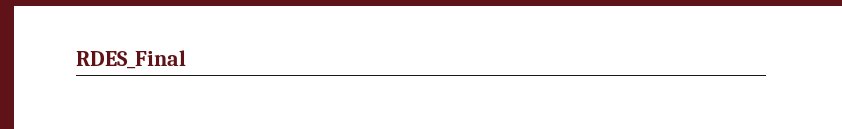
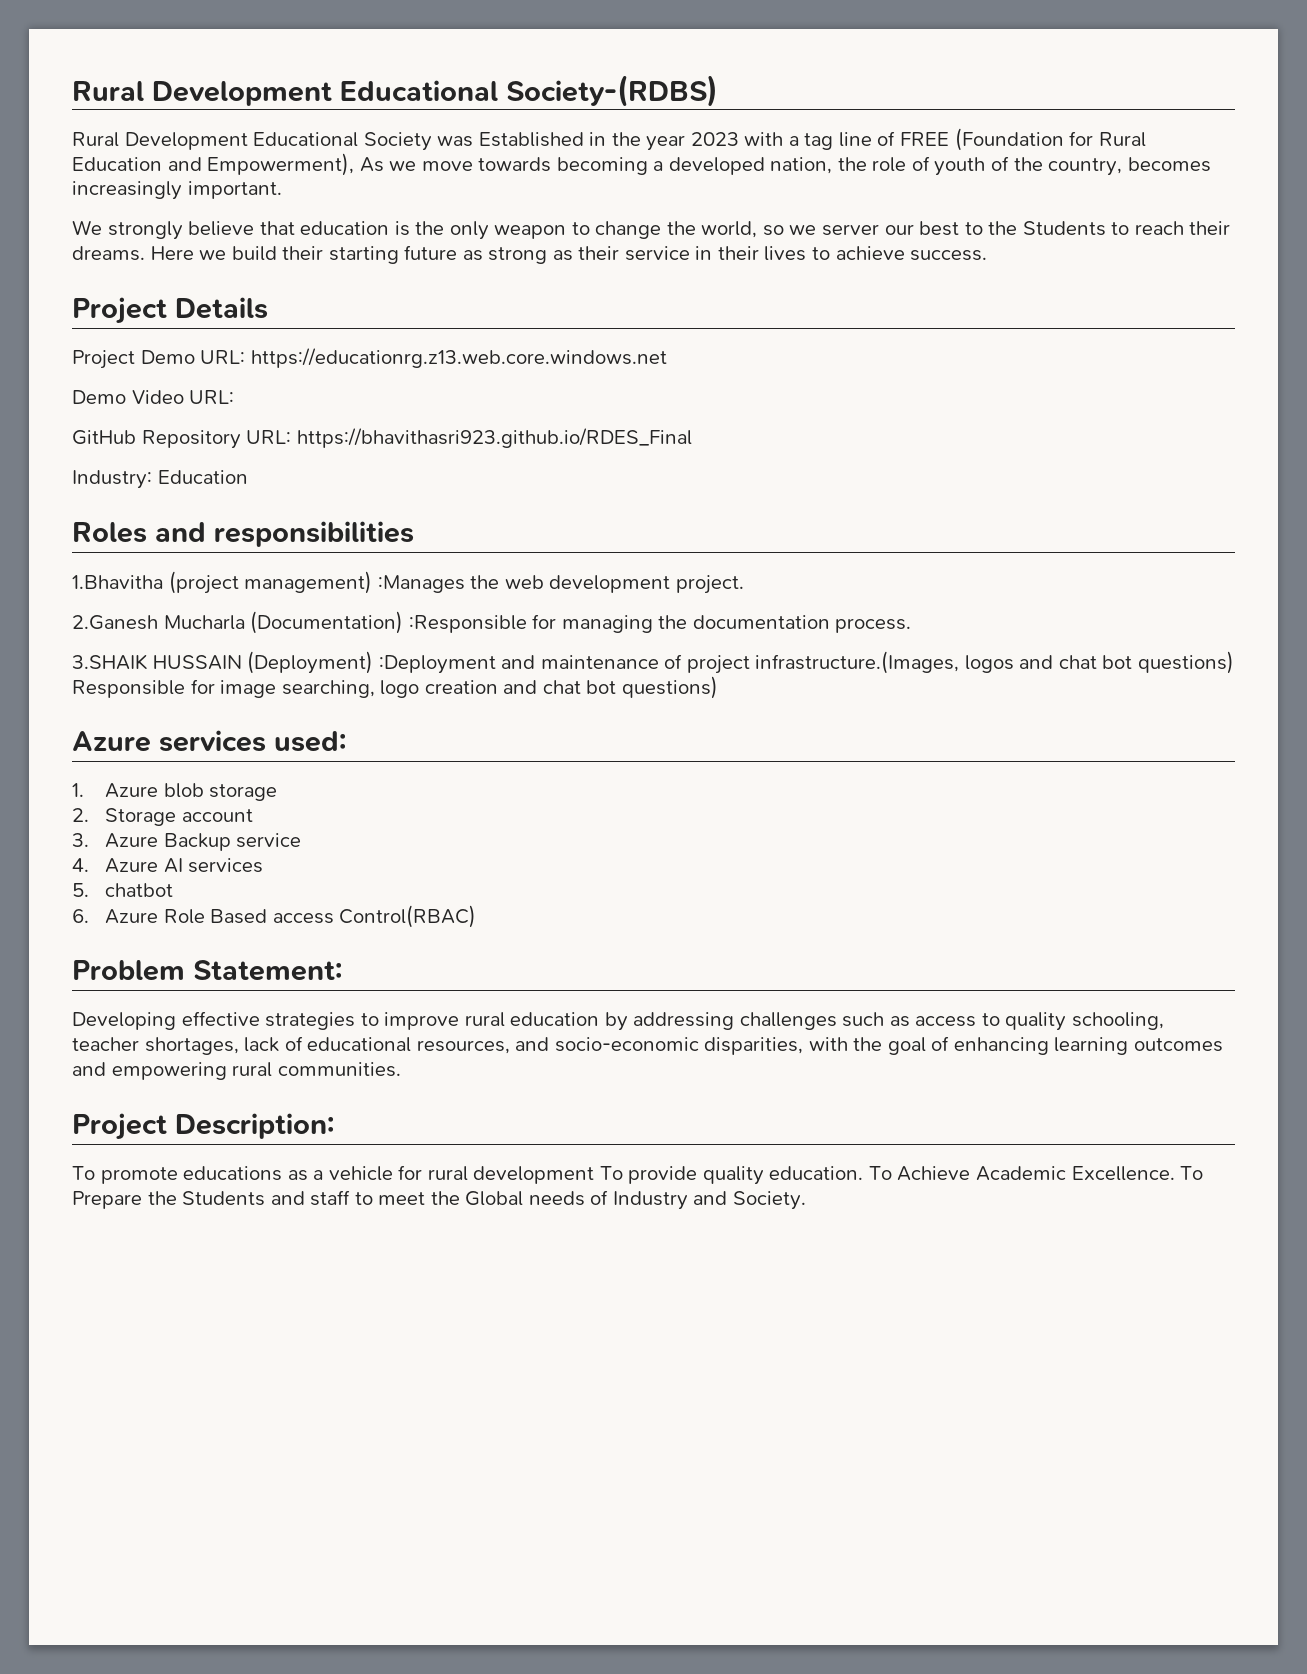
[76,50,186,69] RDES_Final -> [72,75,718,107] [72,128,1146,151] [72,153,1211,176] [72,181,282,200] [72,220,1231,240] [72,245,988,264] [72,297,268,324] [72,348,667,369] [72,390,235,404] [72,428,692,449] [72,470,248,489] [72,521,414,547] [72,571,744,594] [72,611,912,634] [72,651,1234,674] [72,676,718,699] [72,730,346,752] [72,783,278,801] [72,808,253,826] [72,833,302,851] [72,858,264,873] [72,883,174,897] [72,905,477,928] [72,960,342,981] [72,1011,1165,1031] [72,1036,1224,1055] [72,1062,401,1080] [72,1113,334,1140] [72,1165,1204,1185] [72,1190,806,1210] Rural Development Educational Society-(RDBS) // Rural Development Educational Society was Established in the year 2023 with a tag line of FREE (Foundation for Rural Education and Empowerment), As we move towards becoming a developed nation, the role of youth of the country, becomes increasingly important. // We strongly believe that education is the only weapon to change the world, so we server our best to the Students to reach their dreams. Here we build their starting future as strong as their service in their lives to achieve success. // Project Details // Project Demo URL: https://educationrg.z13.web.core.windows.net // Demo Video URL: // GitHub Repository URL: https://bhavithasri923.github.io/RDES_Final // Industry: Education // Roles and responsibilities // 1.Bhavitha (project management) :Manages the web development project. // 2.Ganesh Mucharla (Documentation) :Responsible for managing the documentation process. // 3.SHAIK HUSSAIN (Deployment) :Deployment and maintenance of project infrastructure.(Images, logos and chat bot questions) Responsible for image searching, logo creation and chat bot questions) // Azure services used: // 1. Azure blob storage // 2. Storage account // 3. Azure Backup service // 4. Azure AI services // 5. chatbot // 6. Azure Role Based access Control(RBAC) // Problem Statement: // Developing effective strategies to improve rural education by addressing challenges such as access to quality schooling, teacher shortages, lack of educational resources, and socio-economic disparities, with the goal of enhancing learning outcomes and empowering rural communities. // Project Description: // To promote educations as a vehicle for rural development To provide quality education. To Achieve Academic Excellence. To Prepare the Students and staff to meet the Global needs of Industry and Society.

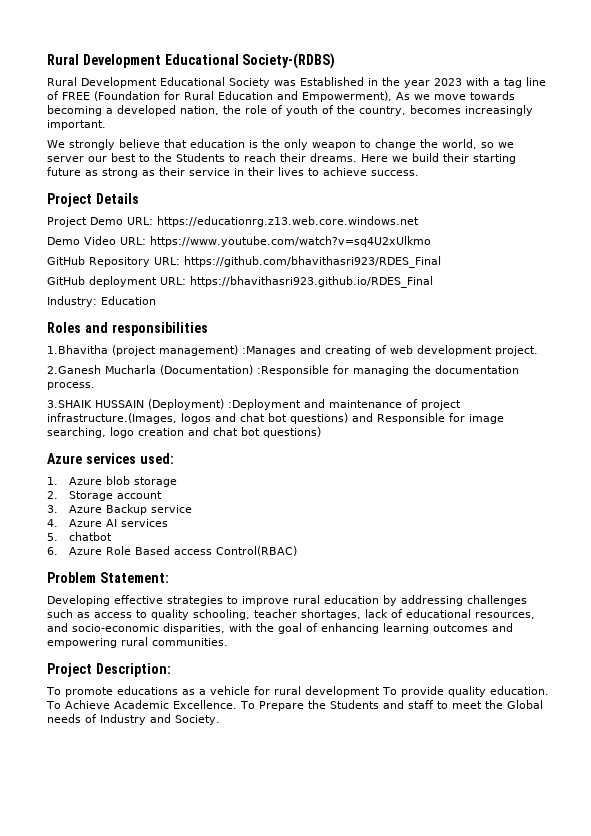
(235, 397) none -> [150,236,431,247] https://www.youtube.com/watch?v=sq4U2xUlkmo
(292, 437) none -> [184,256,441,268] [47,276,186,287] https://github.com/bhavithasri923/RDES_Final // GitHub deployment URL:
[470,575,500,589] the -> [300,345,387,356] and creating of
(1234, 662) none -> [352,413,373,422] and

